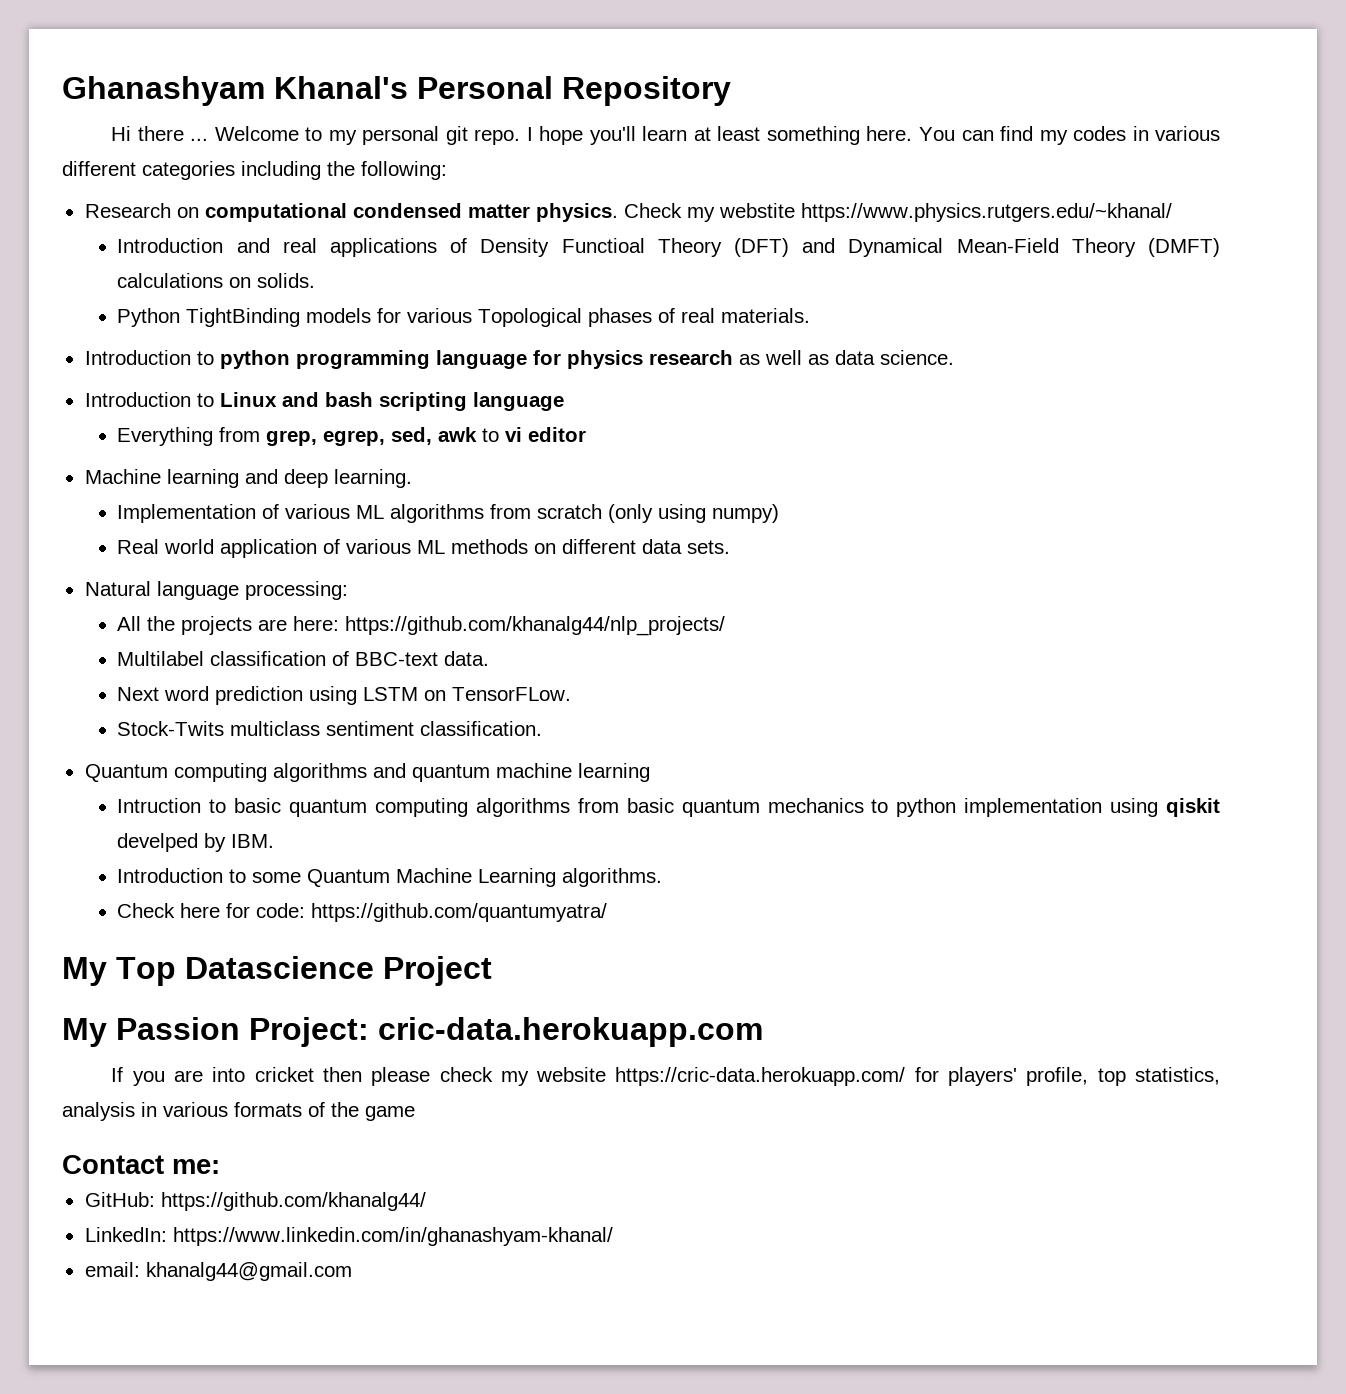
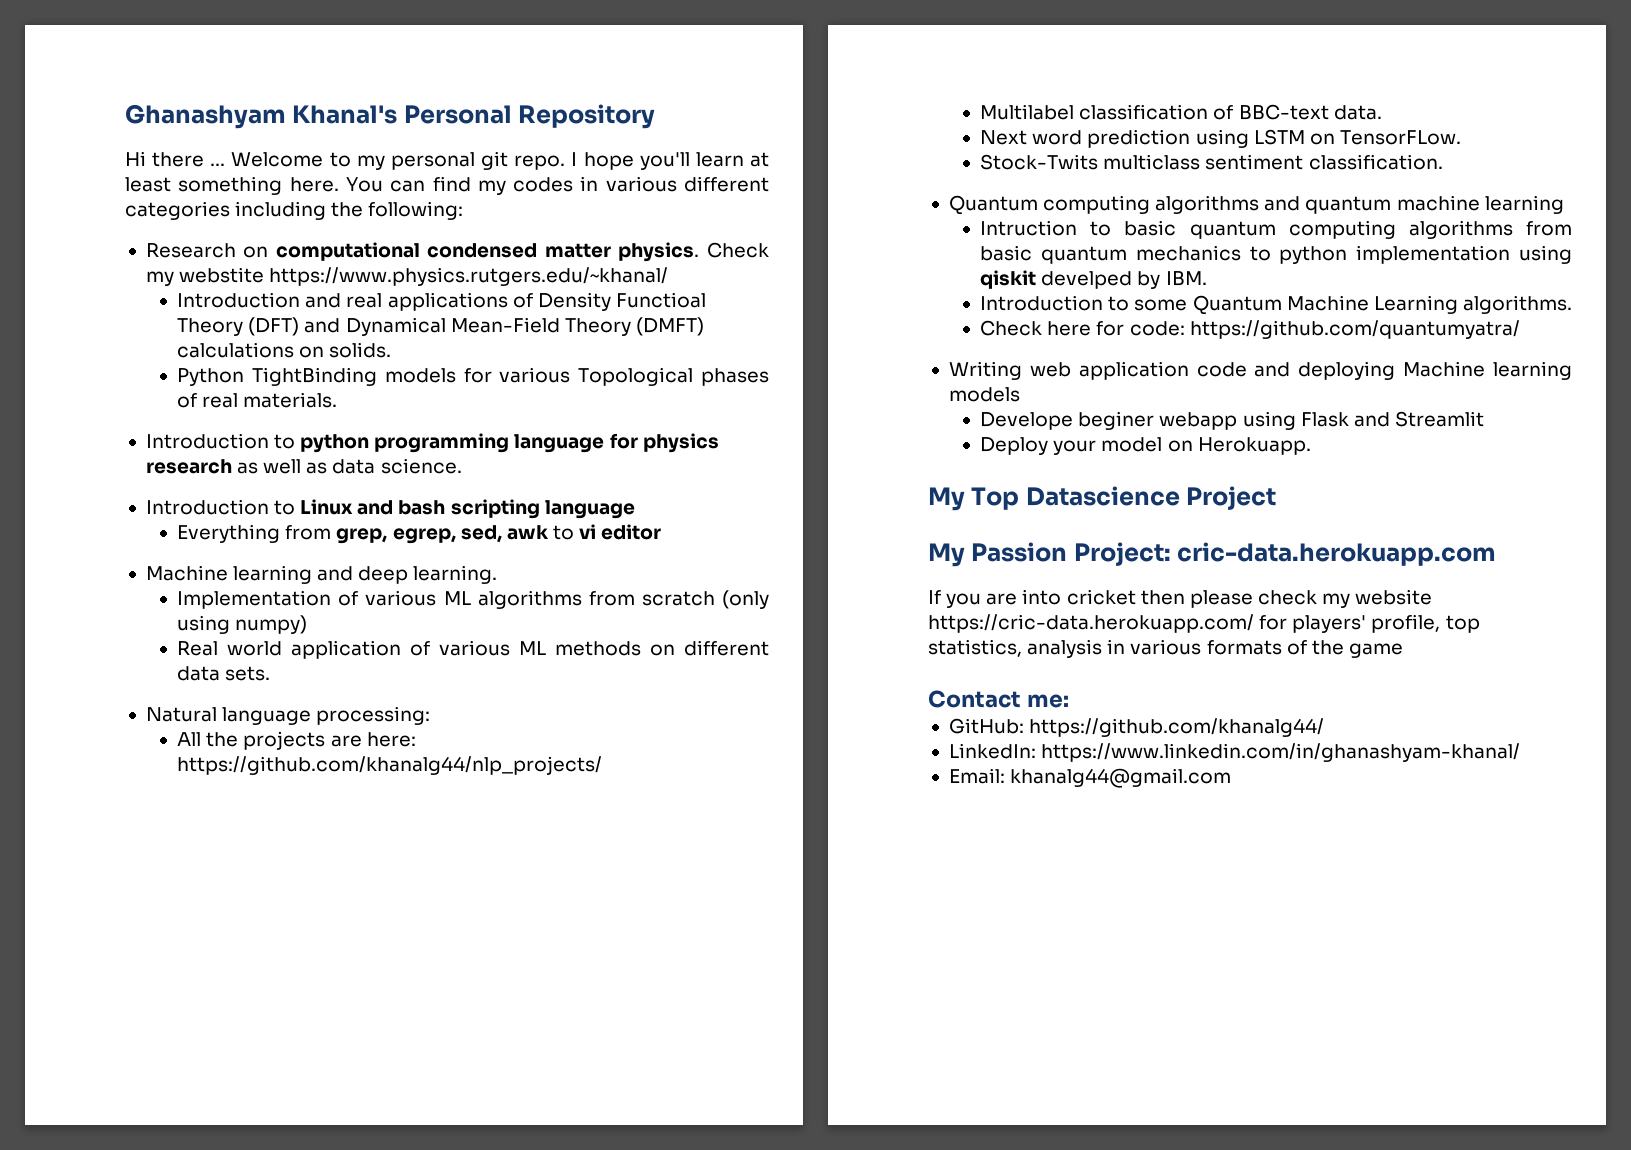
(608, 912) none -> [948,361,1572,380] [948,387,1020,402] [980,411,1484,430] [980,437,1311,455] // Writing web application code and deploying Machine learning models // Develope beginer webapp using Flask and Streamlit // Deploy your model on Herokuapp.
[84,1262,140,1277] email: -> [948,768,1005,784] Email:

